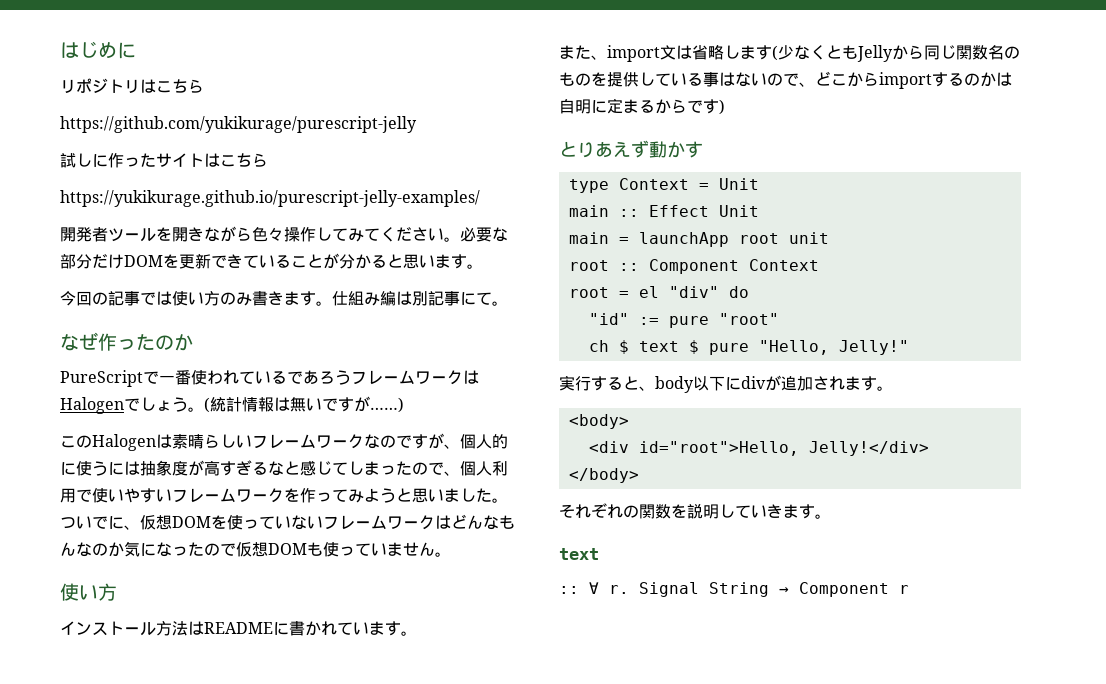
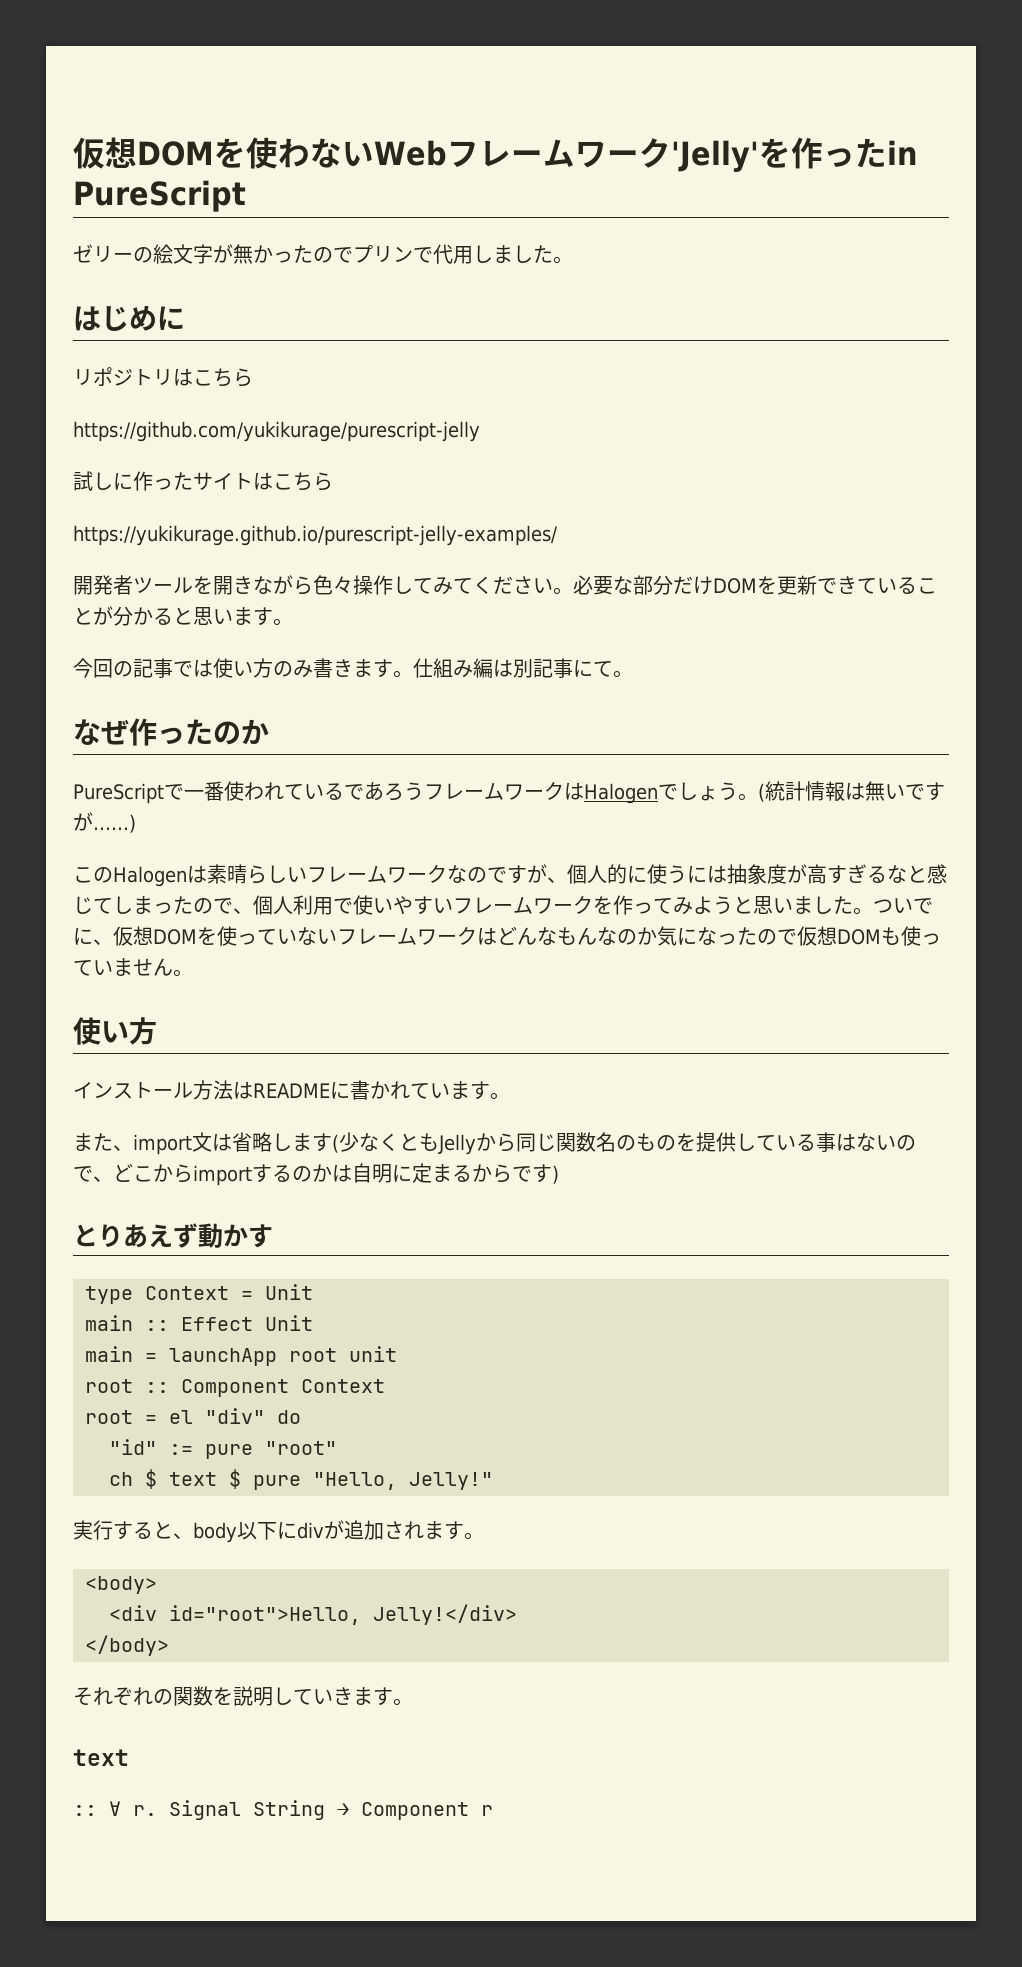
(60, 50) none -> [73,137,918,172] [73,180,246,212] [73,244,573,264] 仮想DOMを使わないWebフレームワーク'Jelly'を作ったin PureScript // ゼリーの絵文字が無かったのでプリンで代用しました。 //

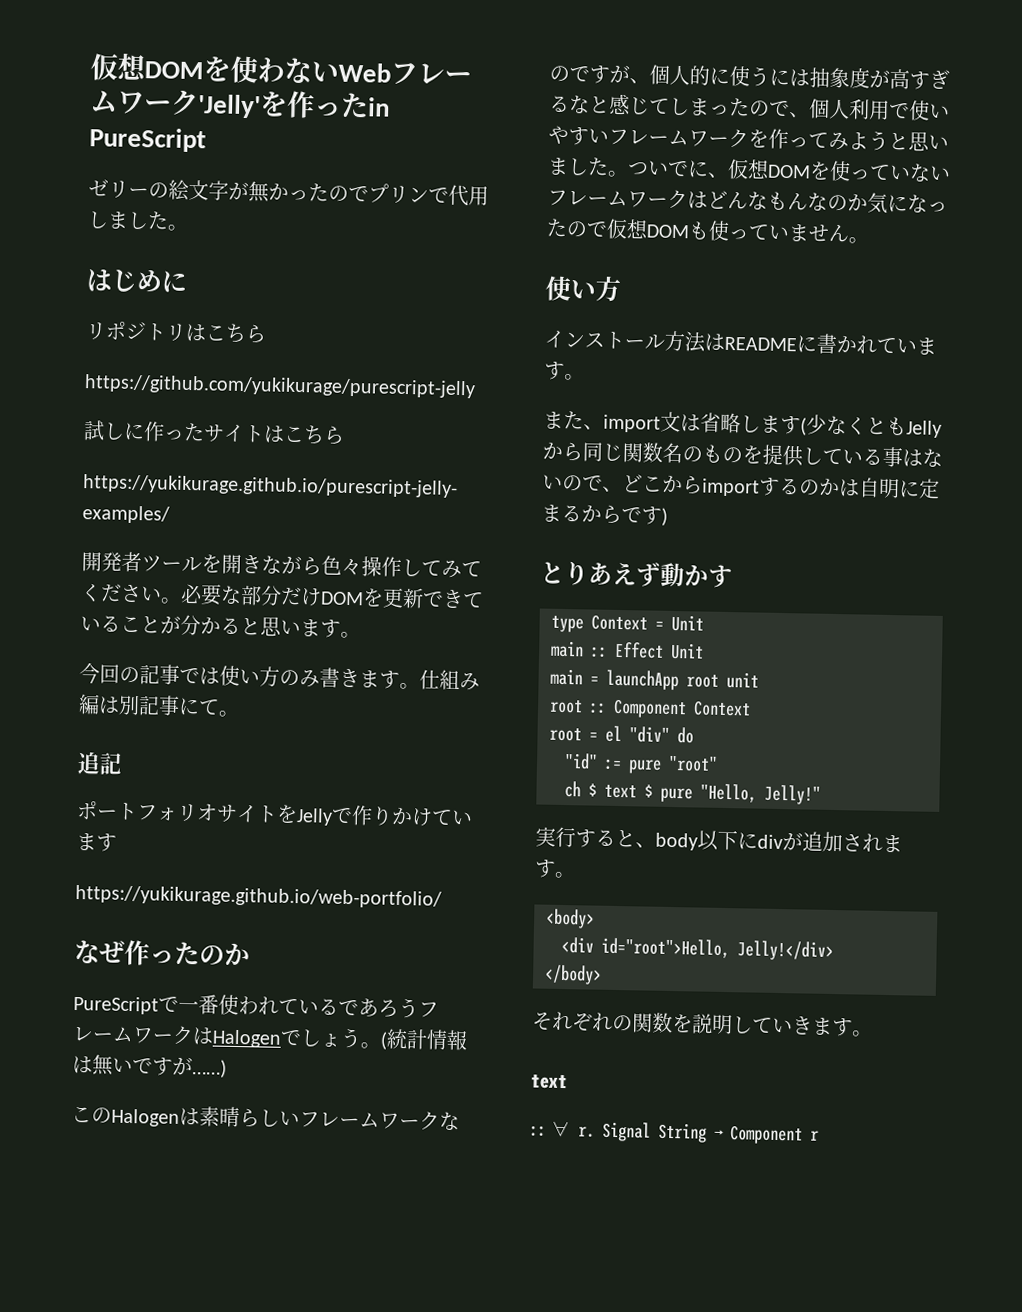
(633, 674) none -> [77,752,123,775] [76,801,473,827] [76,832,117,852] [75,884,442,909] // 追記 // ポートフォリオサイトをJellyで作りかけています // https://yukikurage.github.io/web-portfolio/

